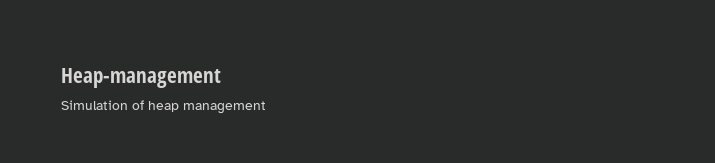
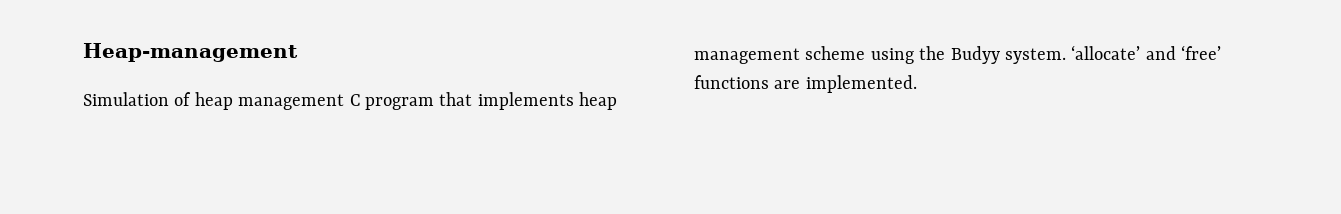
(266, 107) none -> [349,92,618,110] [694,45,1222,64] [694,75,917,93] C program that implements heap management scheme using the Budyy system. ‘allocate’ and ‘free’ functions are implemented.

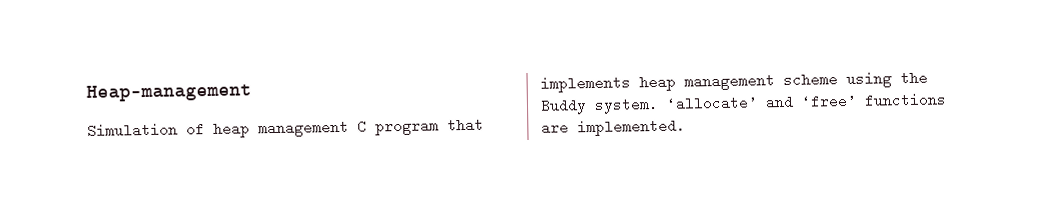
[950,46,1000,64] Budyy -> [540,98,587,115] Buddy

